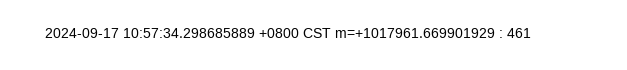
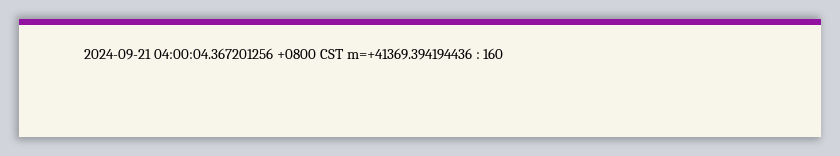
[45,28,531,38] 2024-09-17 10:57:34.298685889 +0800 CST m=+1017961.669901929 : 461 -> [84,48,504,60] 2024-09-21 04:00:04.367201256 +0800 CST m=+41369.394194436 : 160

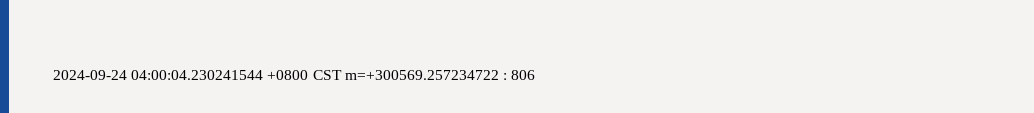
[84,48,504,60] 2024-09-21 04:00:04.367201256 +0800 CST m=+41369.394194436 : 160 -> [53,70,536,80] 2024-09-24 04:00:04.230241544 +0800 CST m=+300569.257234722 : 806

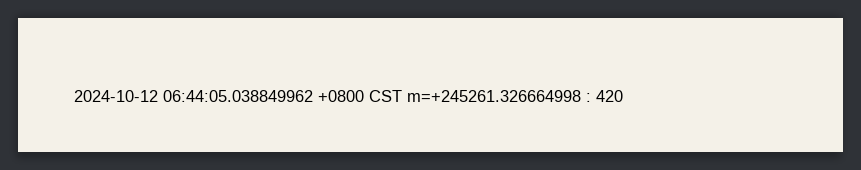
[53,70,536,80] 2024-09-24 04:00:04.230241544 +0800 CST m=+300569.257234722 : 806 -> [74,90,623,102] 2024-10-12 06:44:05.038849962 +0800 CST m=+245261.326664998 : 420

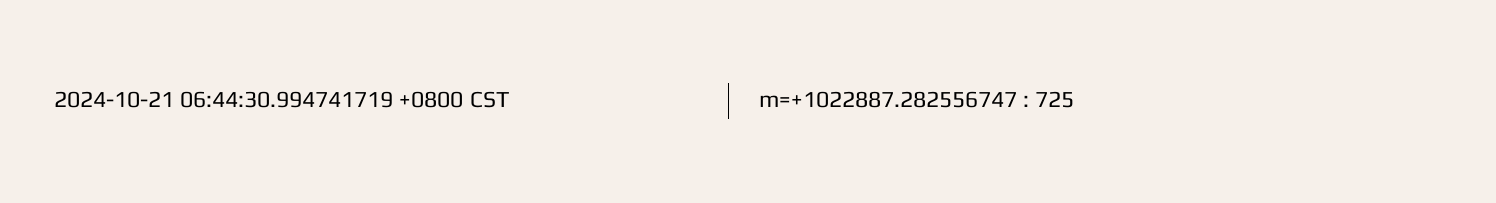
[74,90,623,102] 2024-10-12 06:44:05.038849962 +0800 CST m=+245261.326664998 : 420 -> [54,91,1075,108] 2024-10-21 06:44:30.994741719 +0800 CST m=+1022887.282556747 : 725

